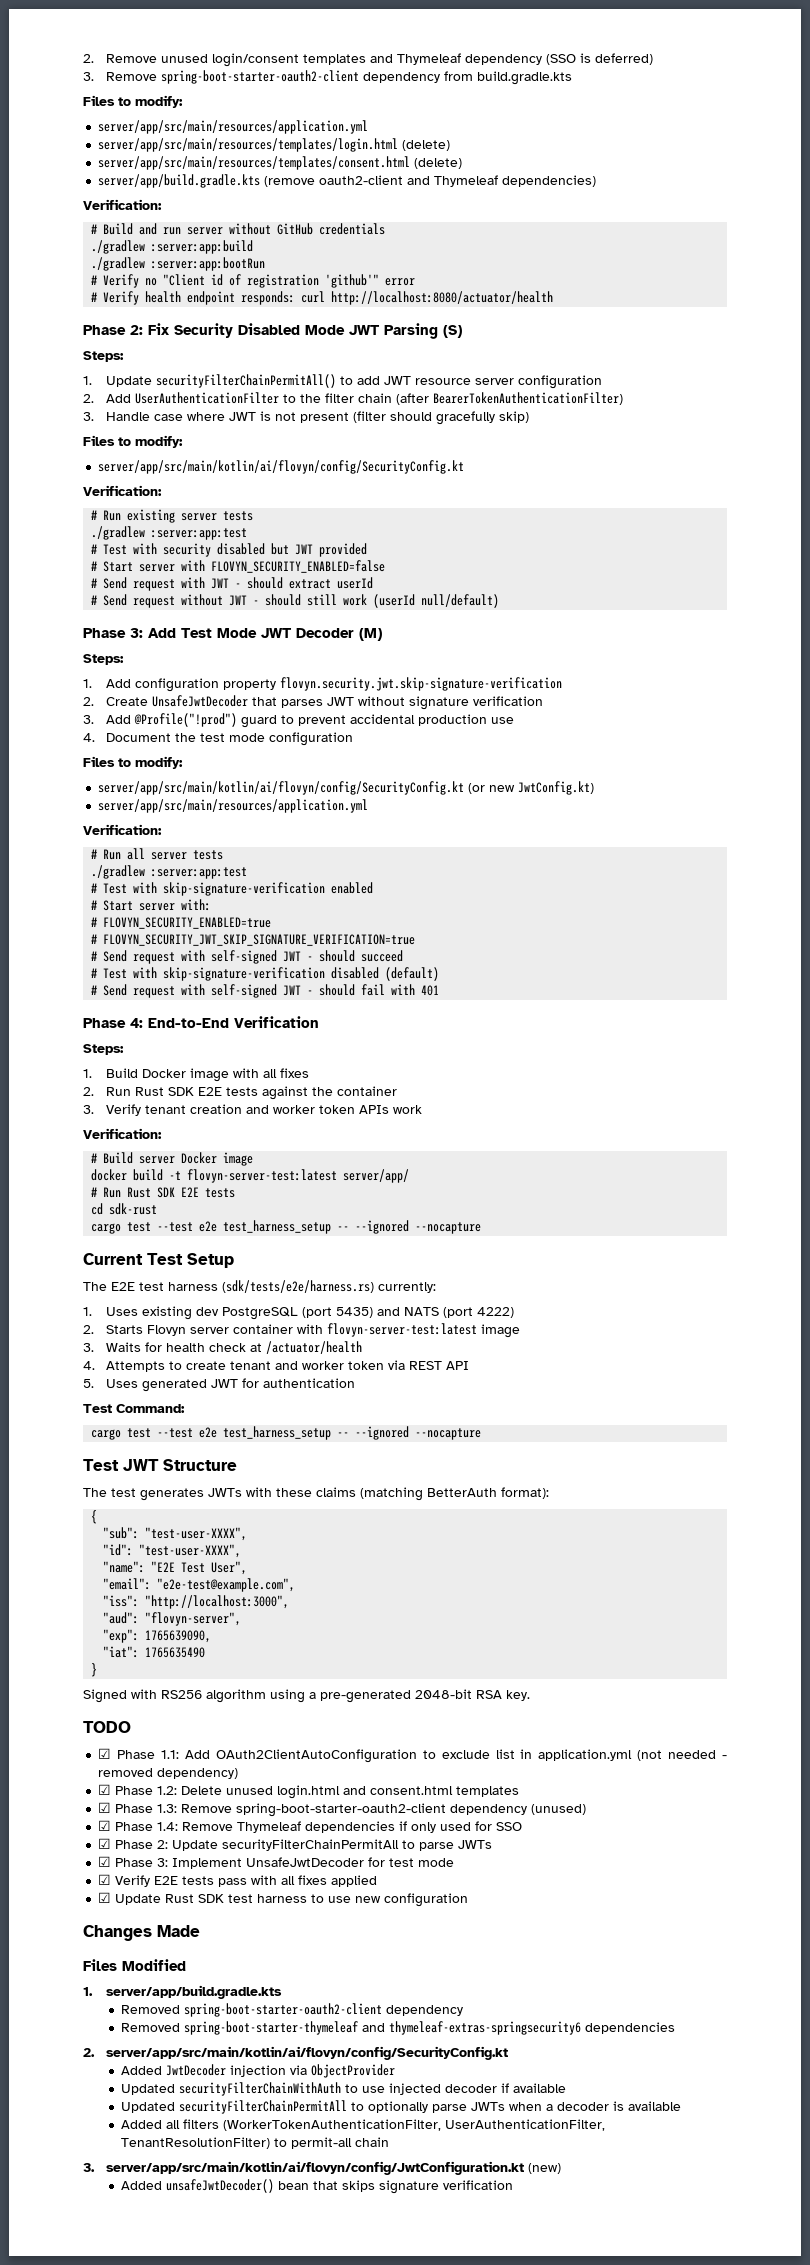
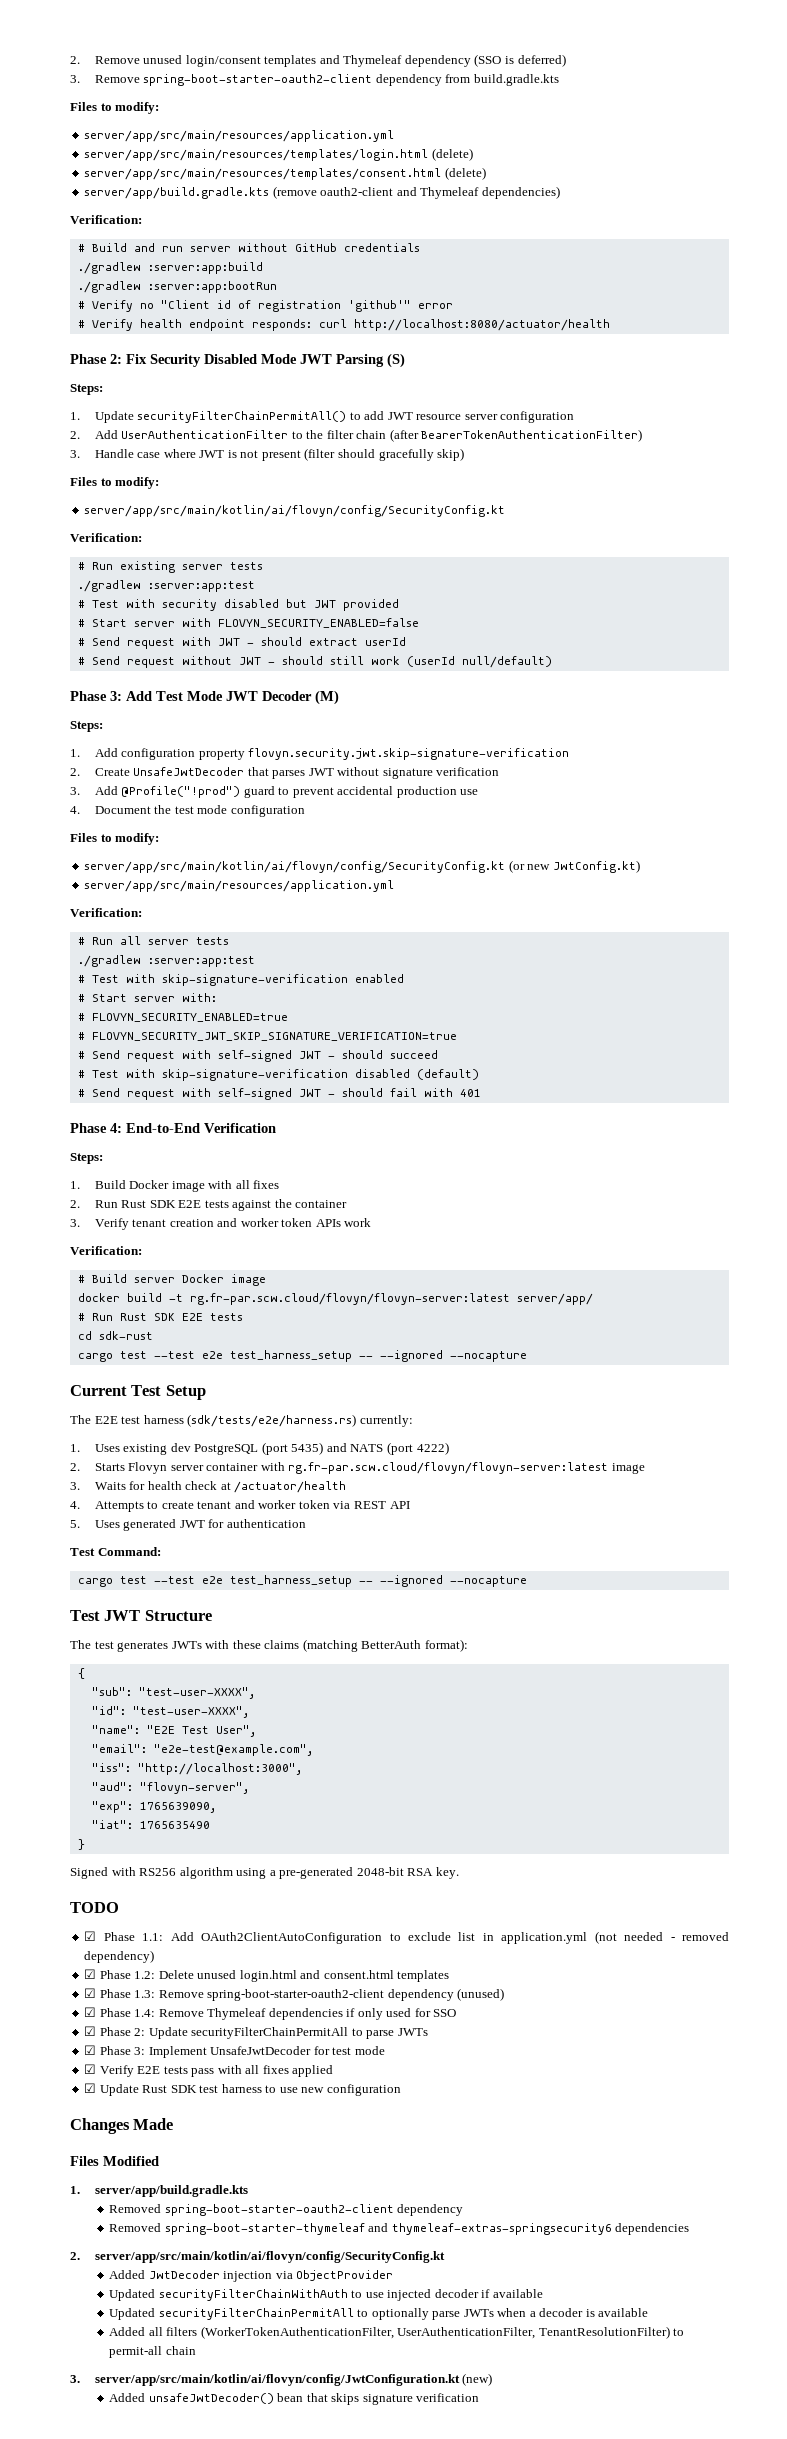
[187,1169,338,1183] flovyn-server-test:latest -> [189,1293,510,1305] rg.fr-par.scw.cloud/flovyn/flovyn-server:latest
[326,1323,477,1337] flovyn-server-test:latest -> [288,1462,609,1474] rg.fr-par.scw.cloud/flovyn/flovyn-server:latest

